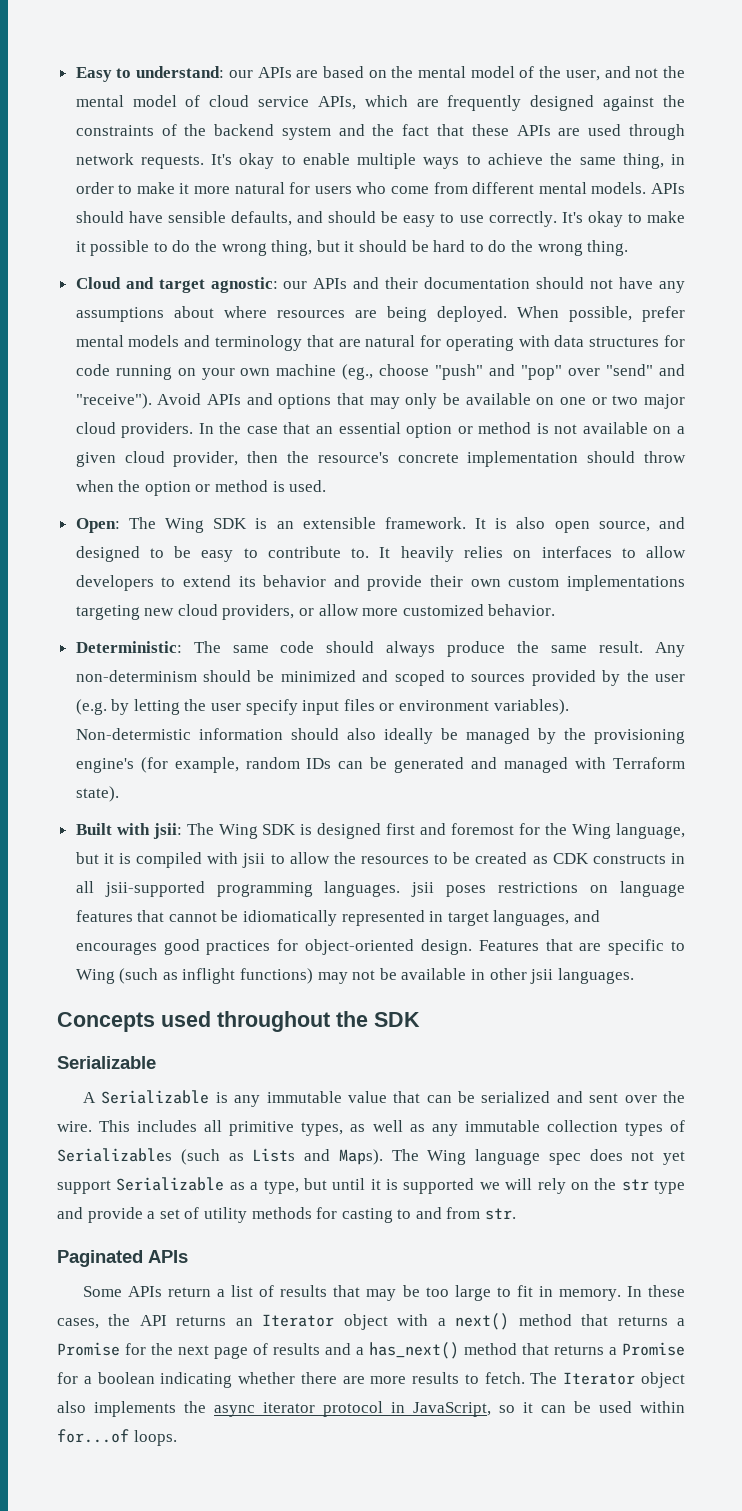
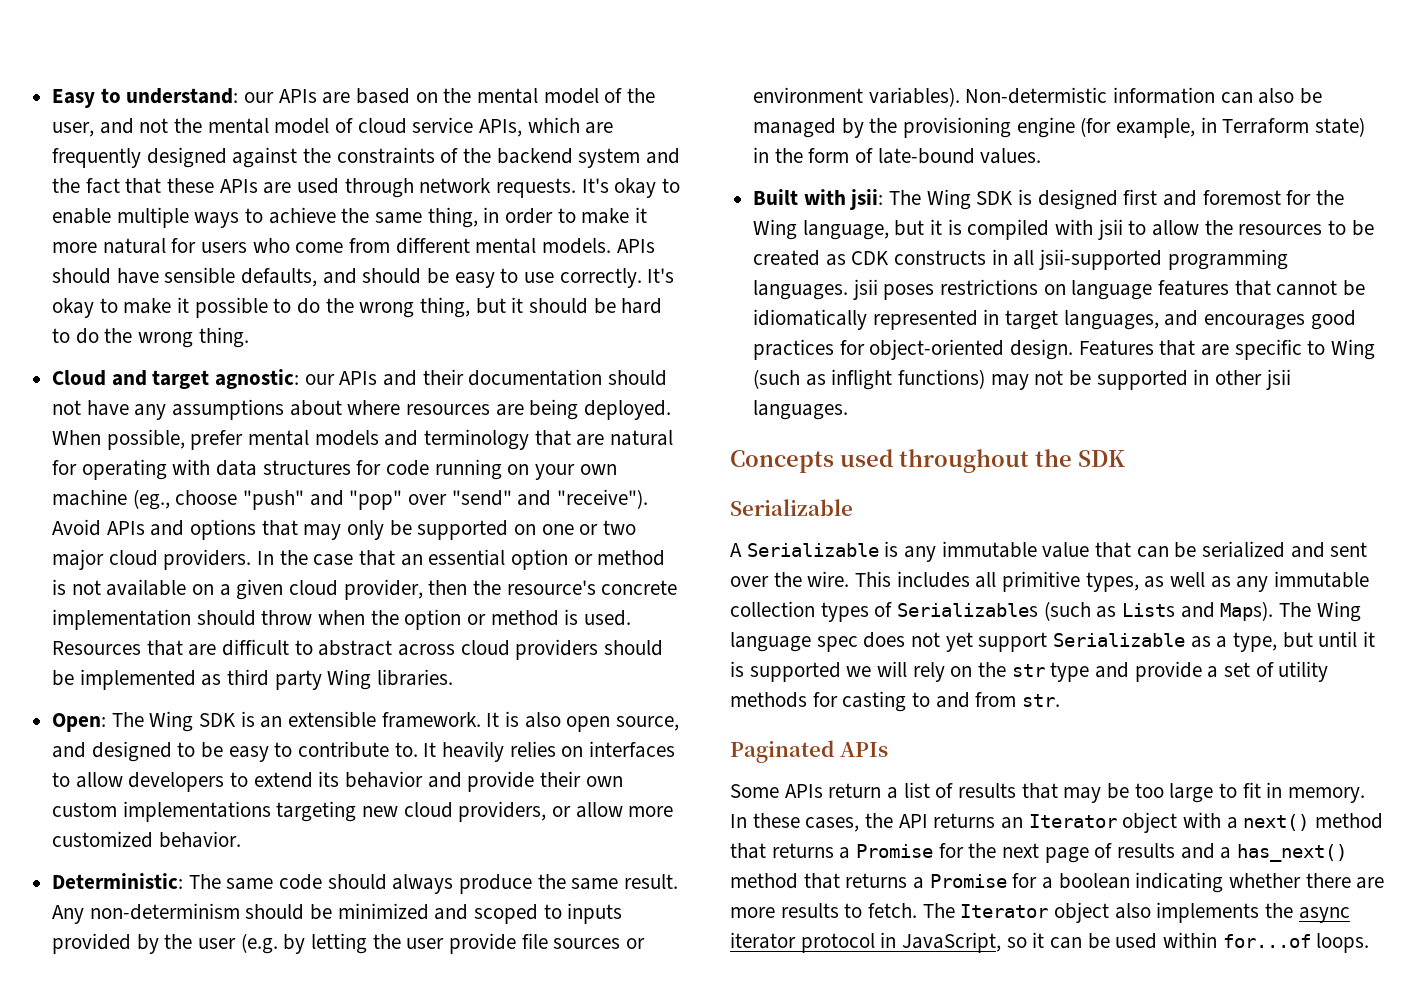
[465,393,531,405] available -> [417,520,509,540] supported
(327, 486) none -> [52,639,664,660] [52,669,454,690] Resources that are difficult to abstract across cloud providers should be implemented as third party Wing libraries.
[471,674,526,682] sources -> [567,903,623,924] inputs
[245,699,375,715] specify input files -> [449,933,621,954] provide file sources
[290,728,433,744] should also ideally -> [1220,88,1295,104] can also
[75,758,134,773] engine's -> [1016,117,1075,138] engine
[245,757,685,773] [75,786,119,802] random IDs can be generated and managed with Terraform state). -> [1200,117,1366,137] [753,147,1042,164] in Terraform state) in the form of late-bound values.
[401,968,467,980] available -> [1096,370,1188,390] supported

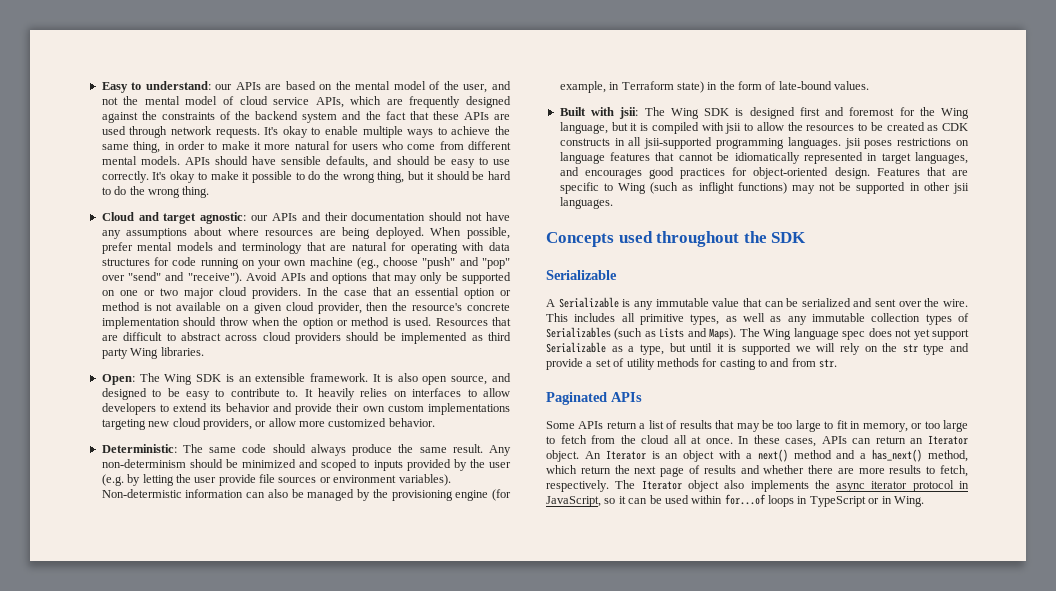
[1288,787,1366,803] [730,813,1117,832] memory. In these cases, the API returns an Iterator -> [862,420,969,432] [546,435,969,447] [546,450,679,462] memory, or too large to fetch from the cloud all at once. In these cases, APIs can return an Iterator object. An Iterator is an
[730,843,964,859] that returns a Promise for -> [836,449,968,462] [546,465,611,474] and a has_next() method, which return
[1220,844,1348,862] [730,872,1224,893] a has_next() method that returns a Promise for a boolean indicating -> (760, 469) none
[868,903,918,918] fetch. -> [940,465,968,477] [546,480,609,492] fetch, respectively.
[1316,933,1370,953] loops. -> [768,495,924,507] loops in TypeScript or in Wing.

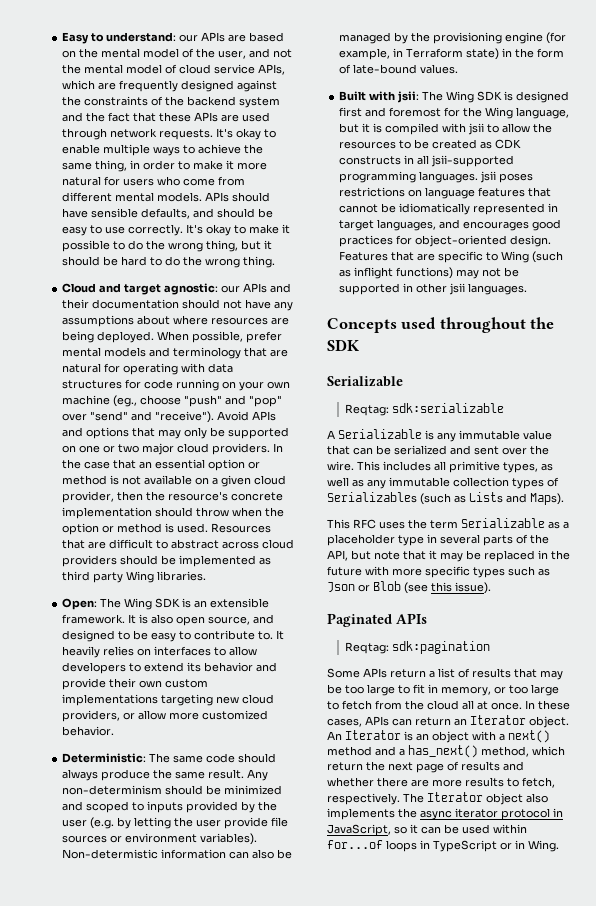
(617, 275) none -> [344,403,504,416] // Reqtag: sdk:serializable
[739,328,969,340] [546,342,969,355] [546,358,838,370] The Wing language spec does not yet support Serializable as a type, but until it is supported we will rely on the str type and provide a set of utility methods for casting to and from str. -> [327,518,569,529] [327,534,549,546] [327,550,570,562] [327,566,550,578] [327,581,491,594] // This RFC uses the term Serializable as a placeholder type in several parts of the API, but note that it may be replaced in the future with more specific types such as Json or Blob (see this issue).
(642, 397) none -> [344,641,490,654] // Reqtag: sdk:pagination

